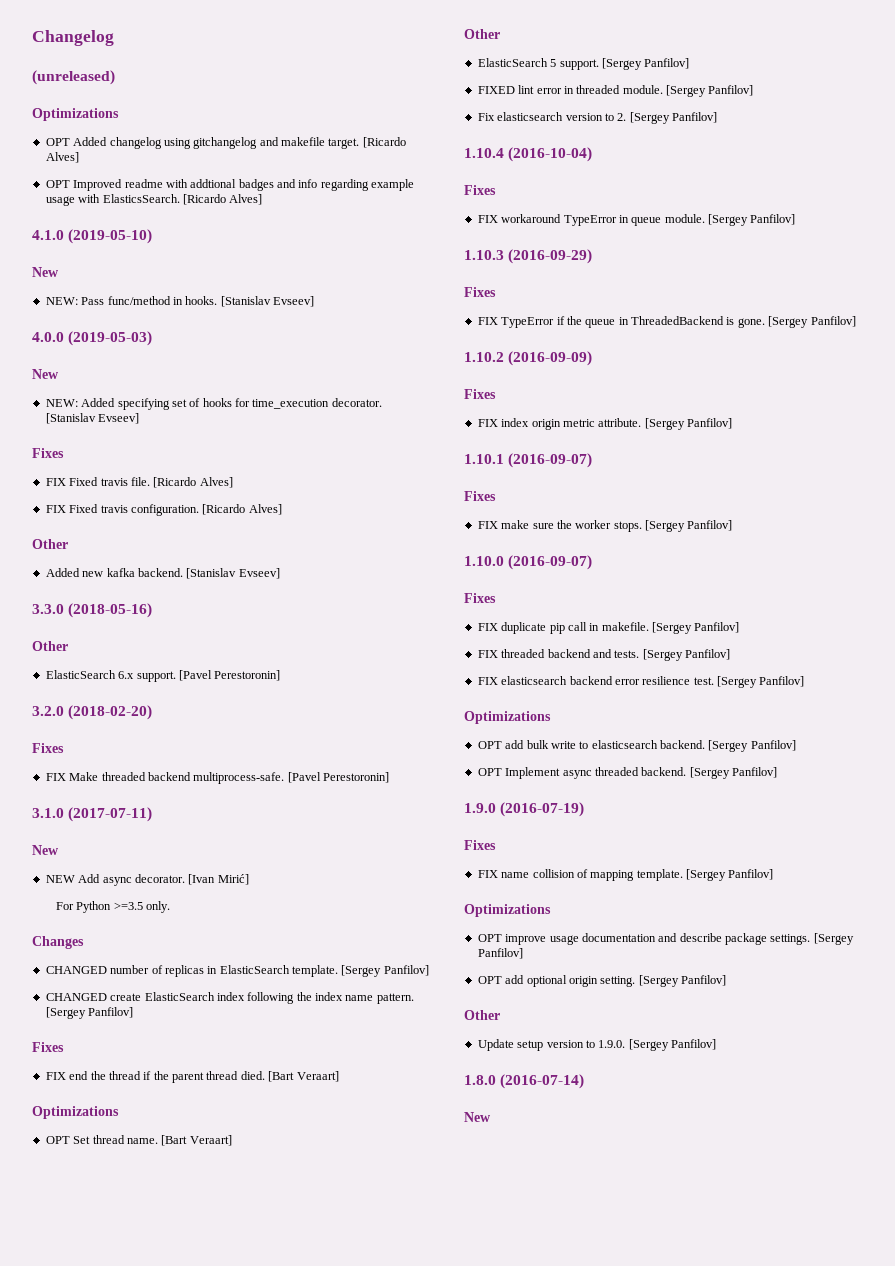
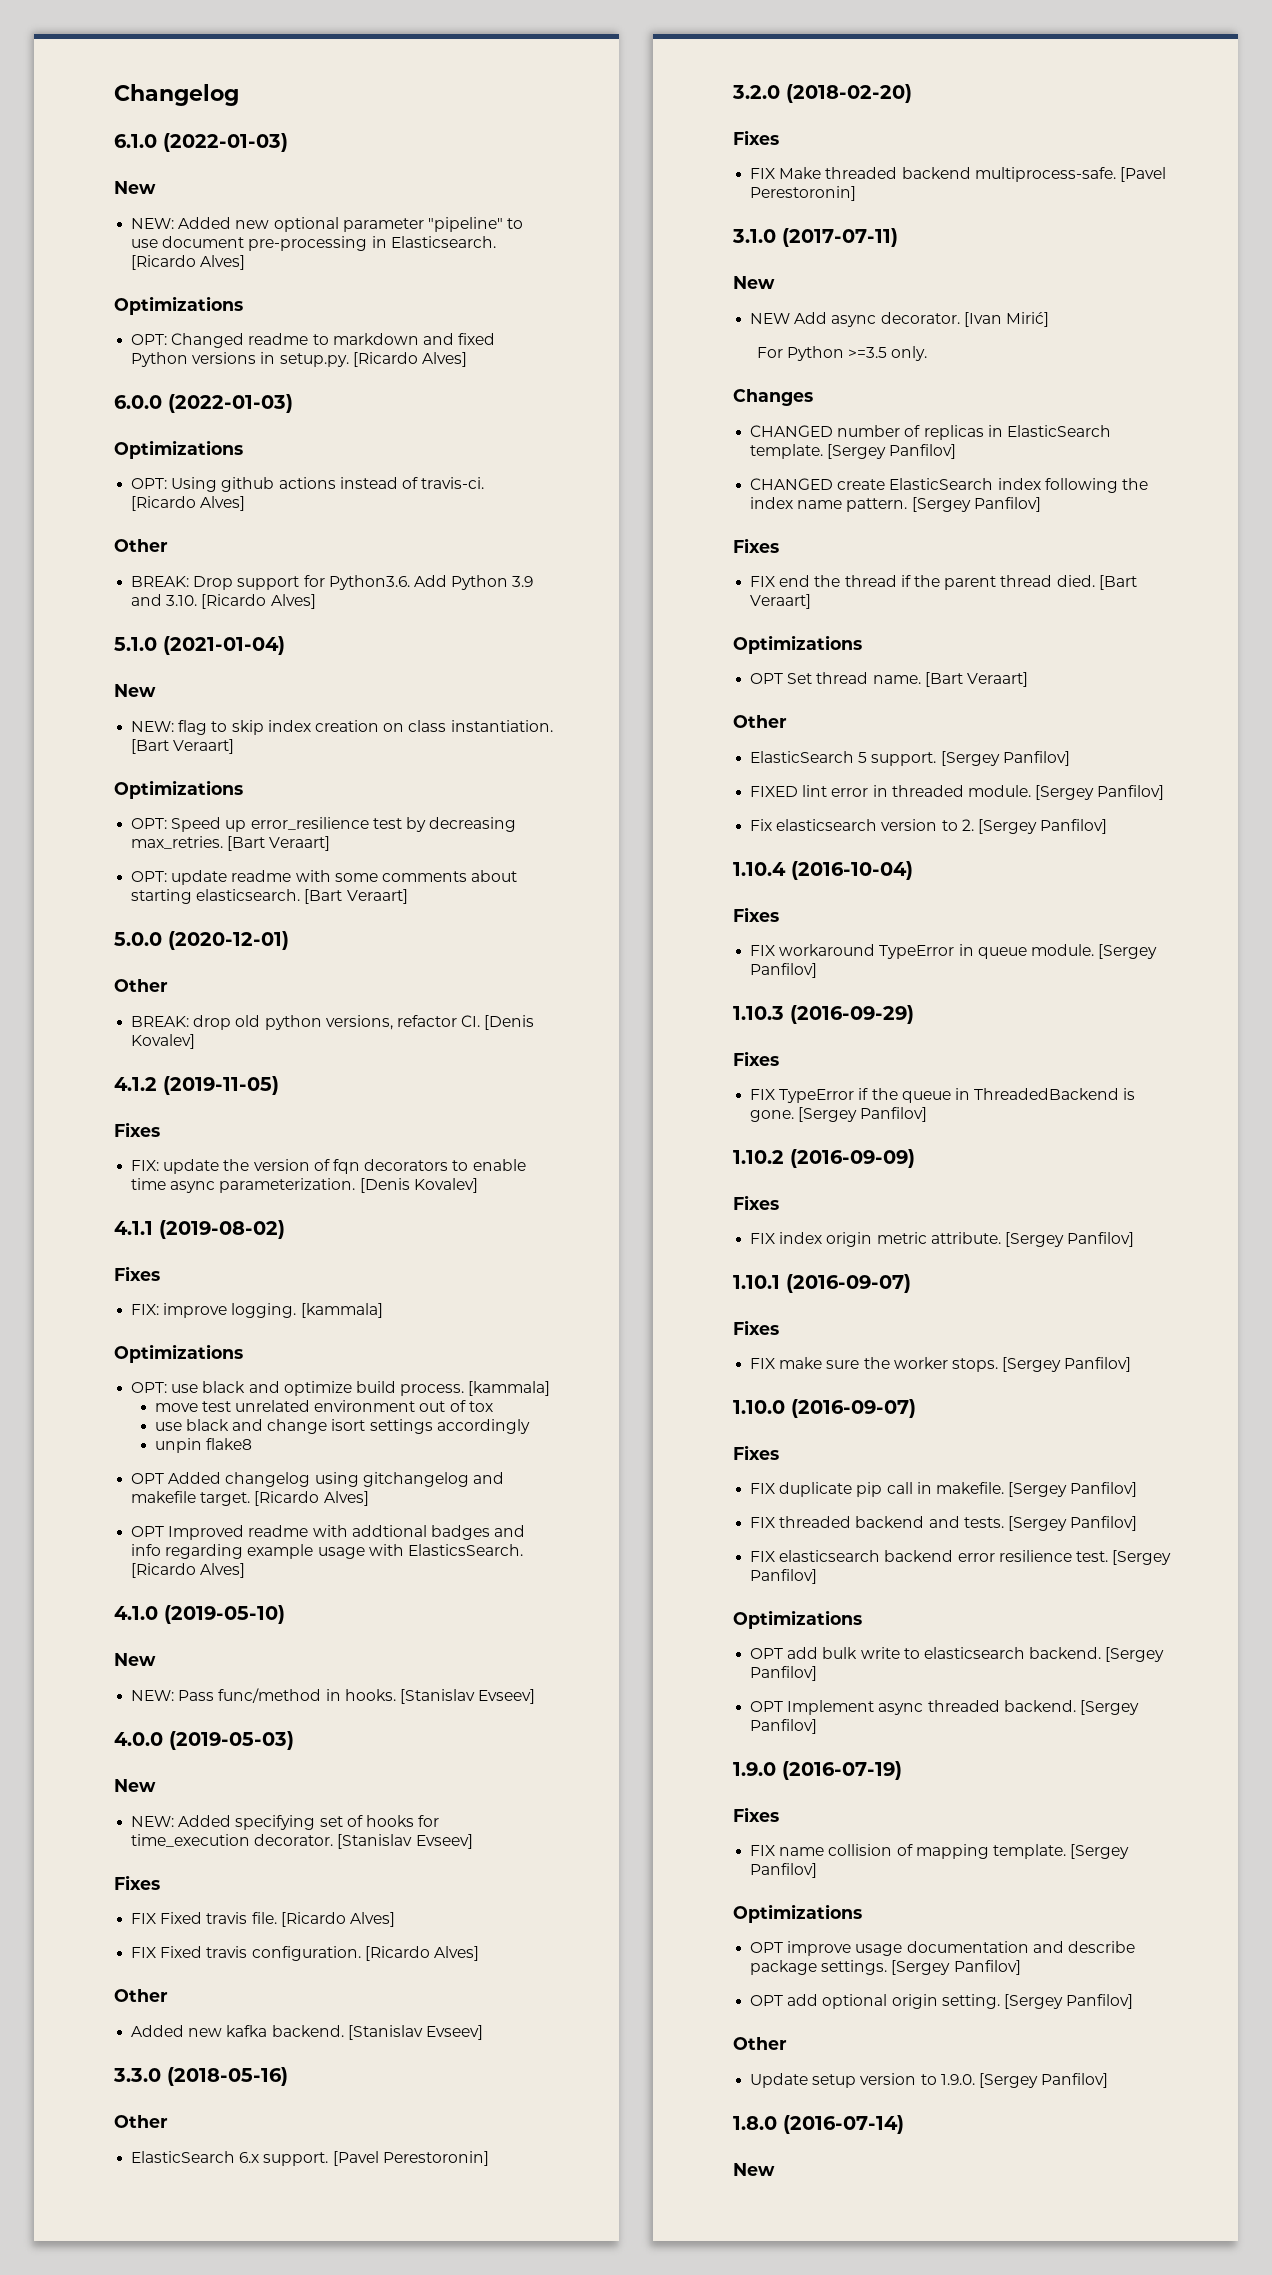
[32,70,115,85] [32,108,119,121] (unreleased) // Optimizations -> [114,133,288,152] [114,181,156,194] [131,217,524,232] [131,236,496,251] [131,255,246,270] [114,296,243,315] [131,333,496,348] [131,352,467,367] [114,394,293,413] [114,440,243,459] [131,477,485,492] [131,496,246,511] [114,539,168,552] [131,575,534,590] [131,594,316,609] [114,636,285,655] [114,684,156,697] [131,720,553,735] [131,739,235,754] [114,780,243,799] [131,817,517,832] [131,836,331,851] [131,870,518,885] [131,889,408,904] [114,931,289,950] [114,979,168,992] [131,1015,535,1030] [131,1034,196,1049] [114,1076,279,1095] [114,1122,160,1137] [131,1159,526,1174] [131,1178,478,1193] [114,1220,285,1239] [114,1266,160,1281] [131,1303,383,1318] [114,1344,243,1363] [131,1381,551,1396] [154,1400,493,1412] [154,1419,530,1434] [154,1438,252,1453] 6.1.0 (2022-01-03) // New // NEW: Added new optional parameter "pipeline" to use document pre-processing in Elasticsearch. [Ricardo Alves] // Optimizations // OPT: Changed readme to markdown and fixed Python versions in setup.py. [Ricardo Alves] // 6.0.0 (2022-01-03) // Optimizations // OPT: Using github actions instead of travis-ci. [Ricardo Alves] // Other // BREAK: Drop support for Python3.6. Add Python 3.9 and 3.10. [Ricardo Alves] // 5.1.0 (2021-01-04) // New // NEW: flag to skip index creation on class instantiation. [Bart Veraart] // Optimizations // OPT: Speed up error_resilience test by decreasing max_retries. [Bart Veraart] // OPT: update readme with some comments about starting elasticsearch. [Bart Veraart] // 5.0.0 (2020-12-01) // Other // BREAK: drop old python versions, refactor CI. [Denis Kovalev] // 4.1.2 (2019-11-05) // Fixes // FIX: update the version of fqn decorators to enable time async parameterization. [Denis Kovalev] // 4.1.1 (2019-08-02) // Fixes // FIX: improve logging. [kammala] // Optimizations // OPT: use black and optimize build process. [kammala] // move test unrelated environment out of tox // use black and change isort settings accordingly // unpin flake8

